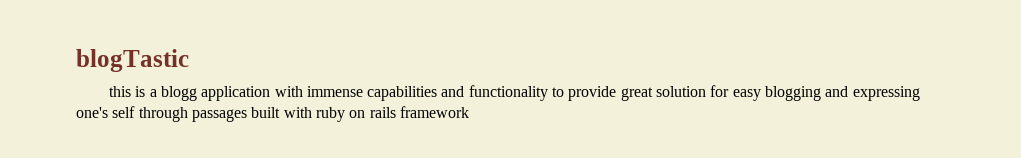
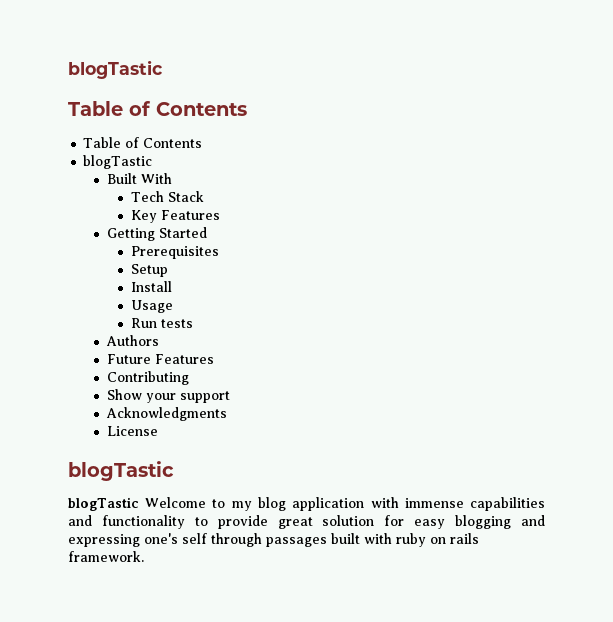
[76,49,189,72] [108,86,197,101] blogTastic // this is a blogg -> [68,60,163,79] [68,101,247,116] [83,137,203,148] [83,155,153,169] [106,173,172,184] [130,191,204,202] [130,210,220,223] [106,227,207,241] [130,246,219,259] [130,264,168,277] [130,281,172,292] [130,300,173,313] [130,318,193,328] [105,335,159,346] [106,354,214,364] [106,371,189,385] [106,389,230,403] [105,407,227,421] [106,426,158,436] [68,461,174,481] [68,497,286,511] blogTastic // Table of Contents // Table of Contents // blogTastic // Built With // Tech Stack // Key Features // Getting Started // Prerequisites // Setup // Install // Usage // Run tests // Authors // Future Features // Contributing // Show your support // Acknowledgments // License // blogTastic // blogTastic Welcome to my blog
[399,106,469,118] framework -> [68,551,144,562] framework.

